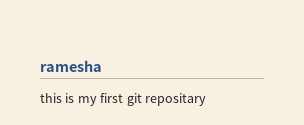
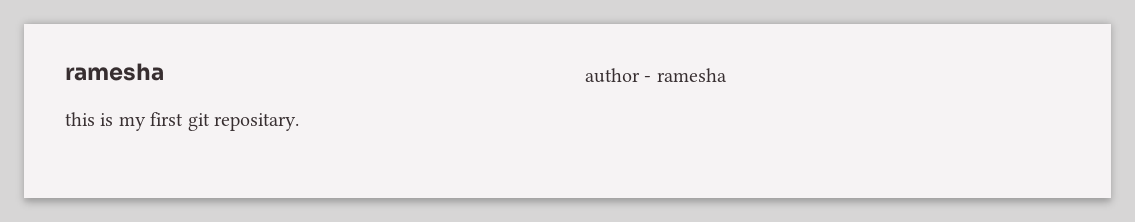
[144,93,206,106] repositary -> [214,113,299,131] [585,68,727,83] repositary. // author - ramesha

